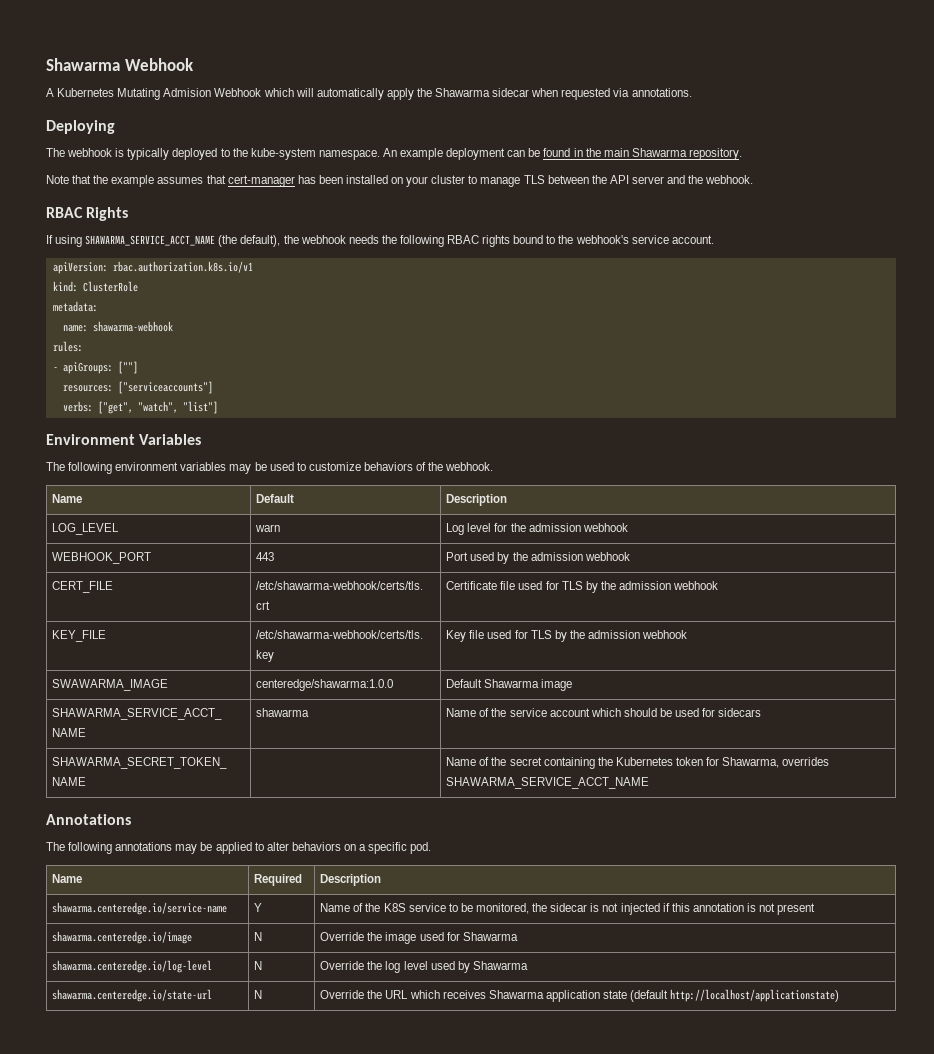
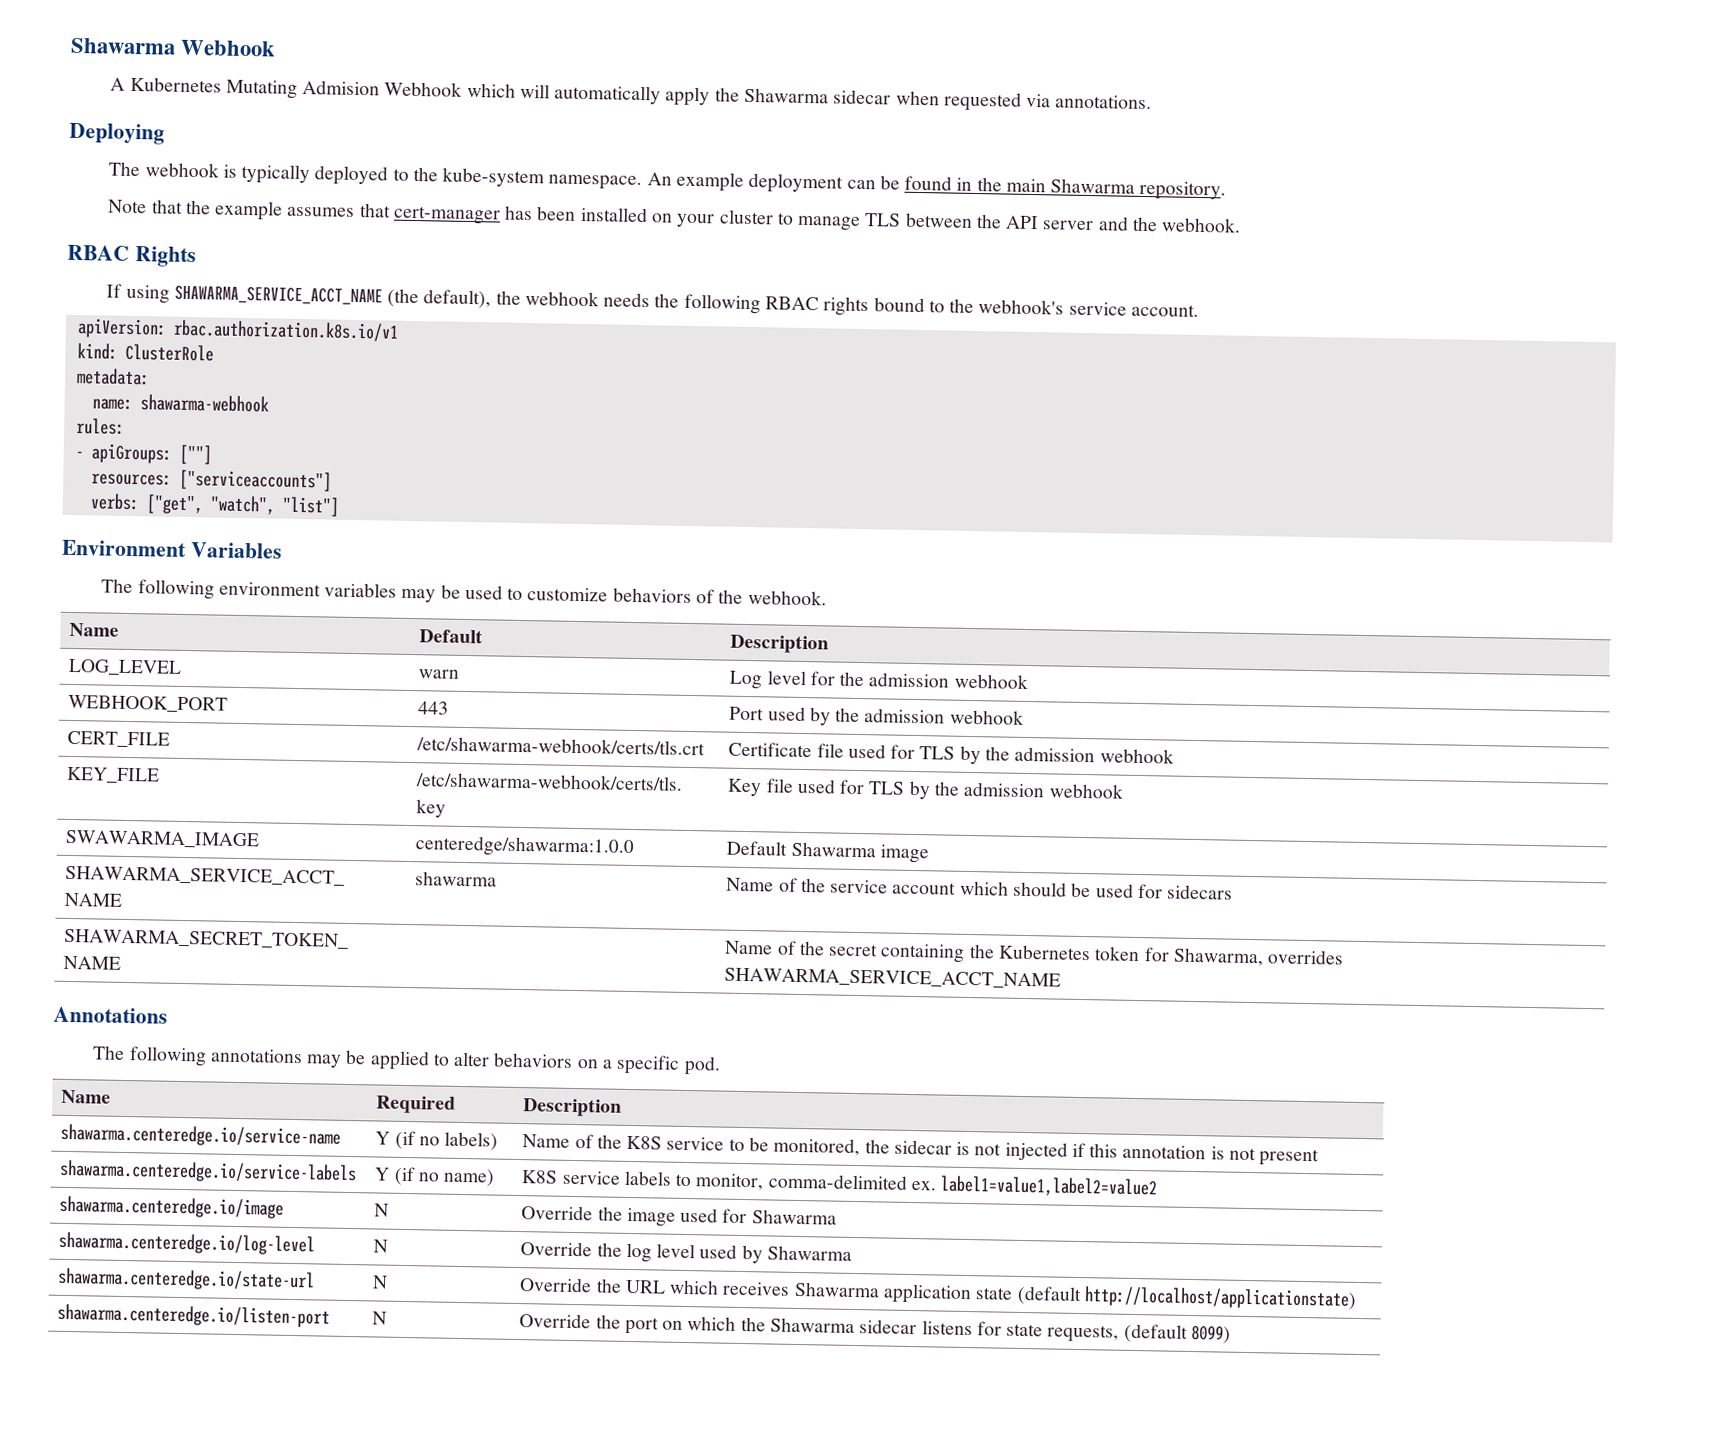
(263, 907) none -> [394,1130,499,1151] (if no labels)
(816, 909) none -> [59,1159,358,1185] [374,1166,496,1187] [521,1170,1159,1198] // shawarma.centeredge.io/service-labels | Y (if no name) | K8S service labels to monitor, comma-delimited ex. label1=value1,label2=value2
(840, 995) none -> [57,1303,331,1328] [372,1311,388,1325] [519,1313,1231,1344] // shawarma.centeredge.io/listen-port | N | Override the port on which the Shawarma sidecar listens for state requests, (default 8099)

